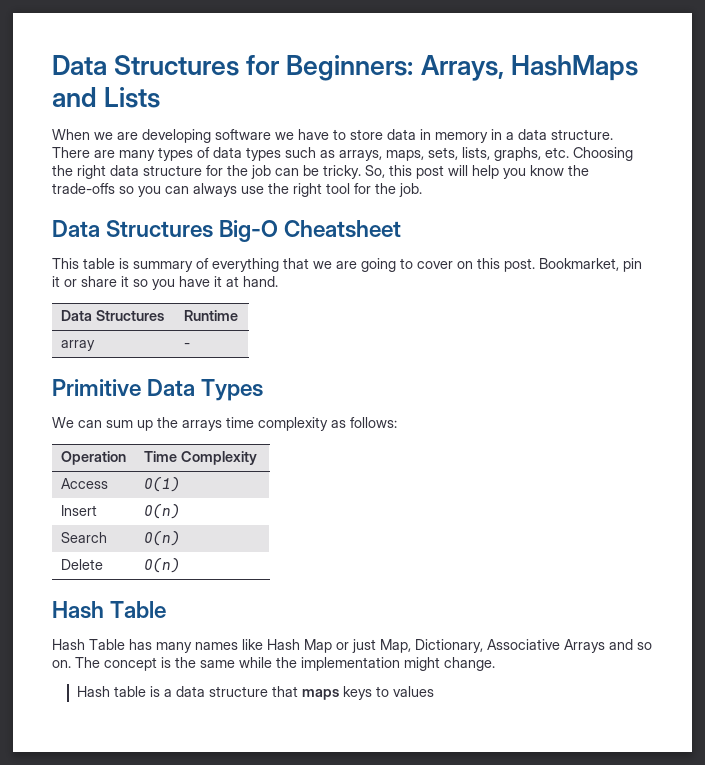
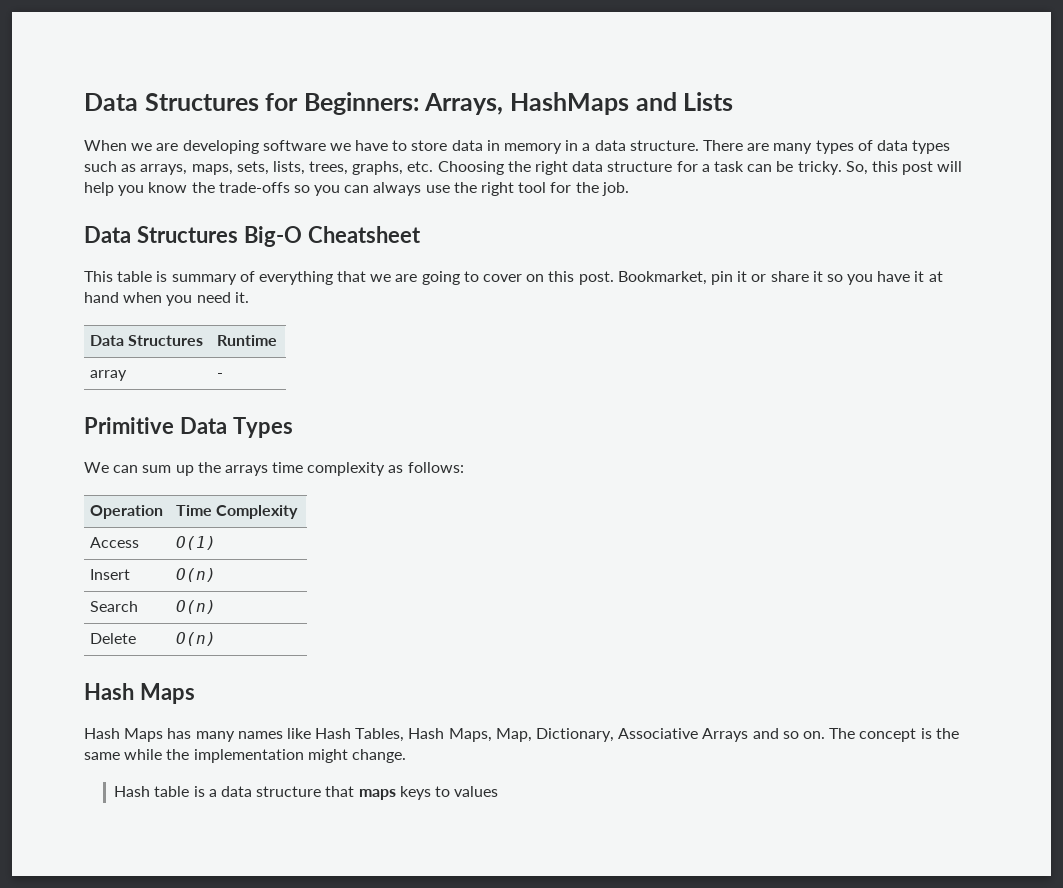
(490, 153) none -> [309,161,349,175] trees,
[227,165,271,179] the job -> [701,161,744,172] a task
[243,276,278,287] hand. -> [84,292,249,306] hand when you need it.
[110,601,167,618] [52,639,125,650] Table // Hash Table -> [139,683,195,704] [84,728,164,742] Maps // Hash Maps
[304,639,376,653] Map or just -> [355,728,492,742] Tables, Hash Maps,

